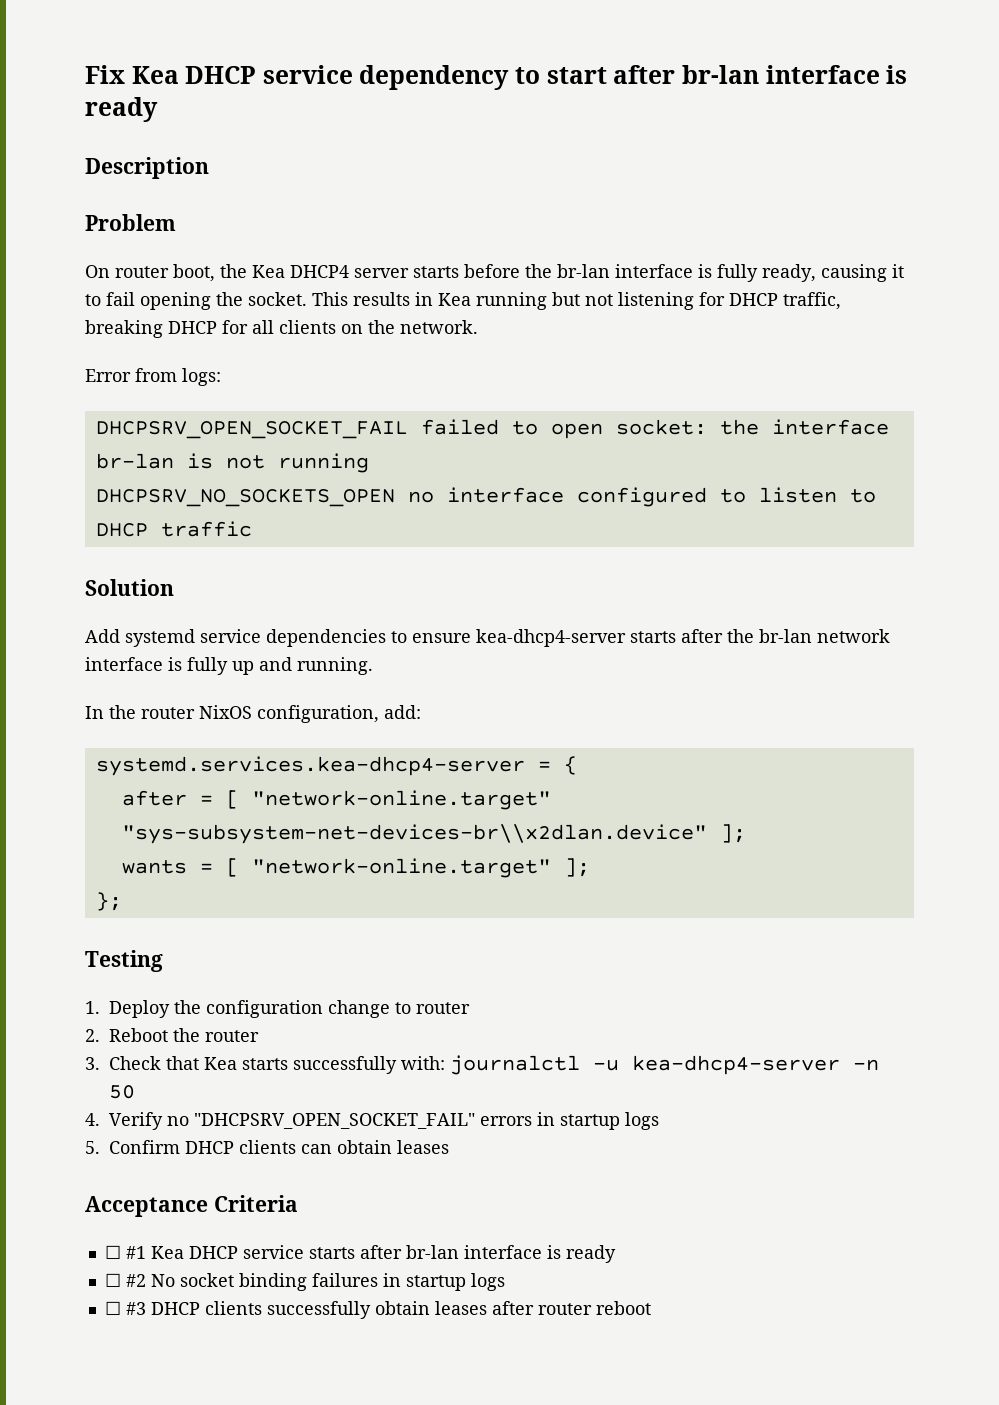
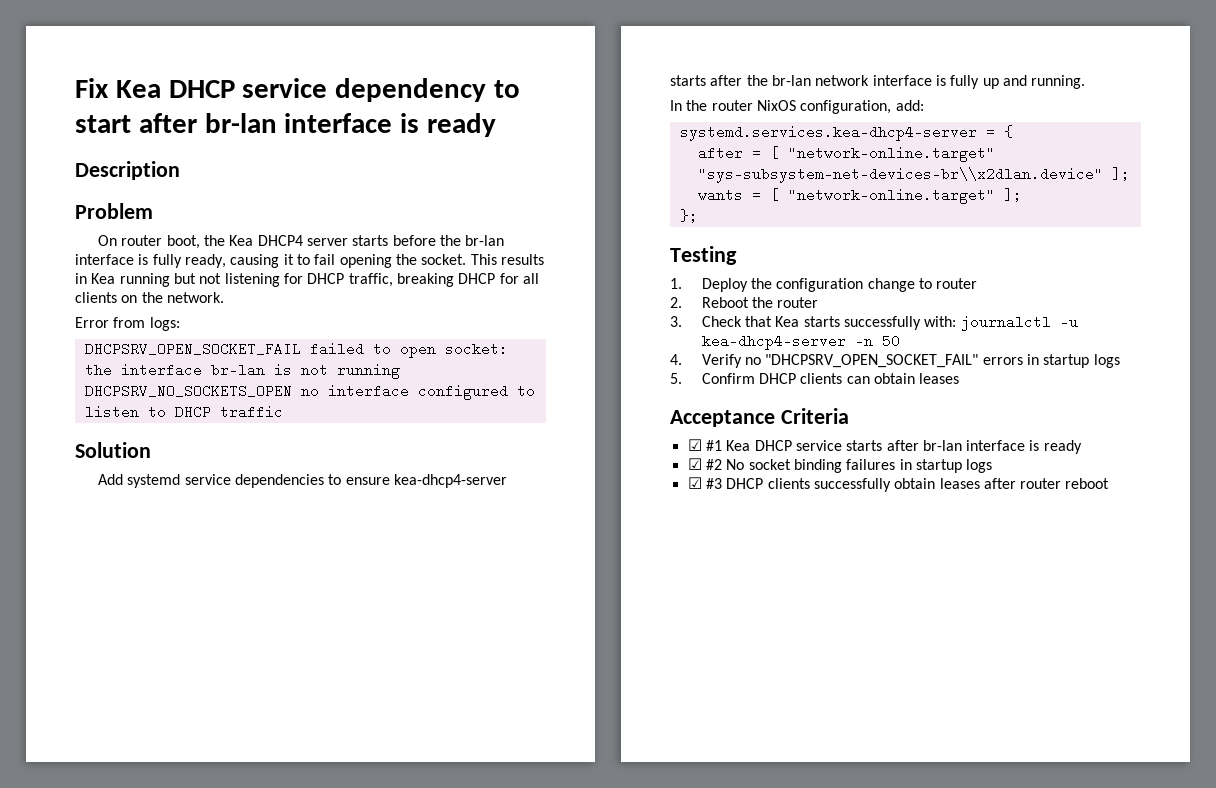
[104,1245,121,1259] ☐ -> [687,439,702,451] ☑
[104,1273,121,1287] ☐ -> [687,458,702,470] ☑
[104,1301,121,1315] ☐ -> [687,477,702,489] ☑

